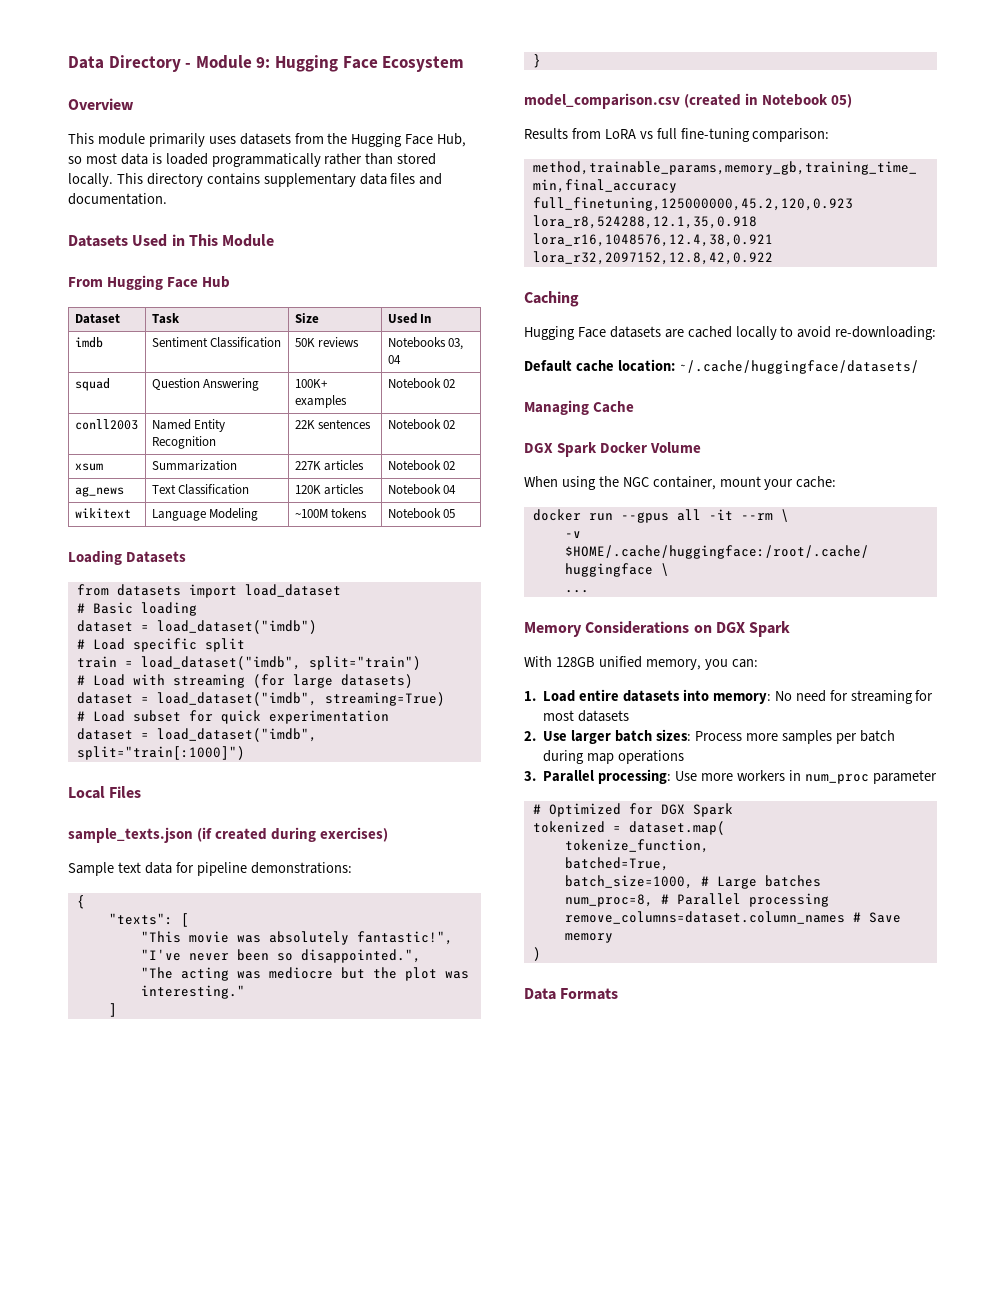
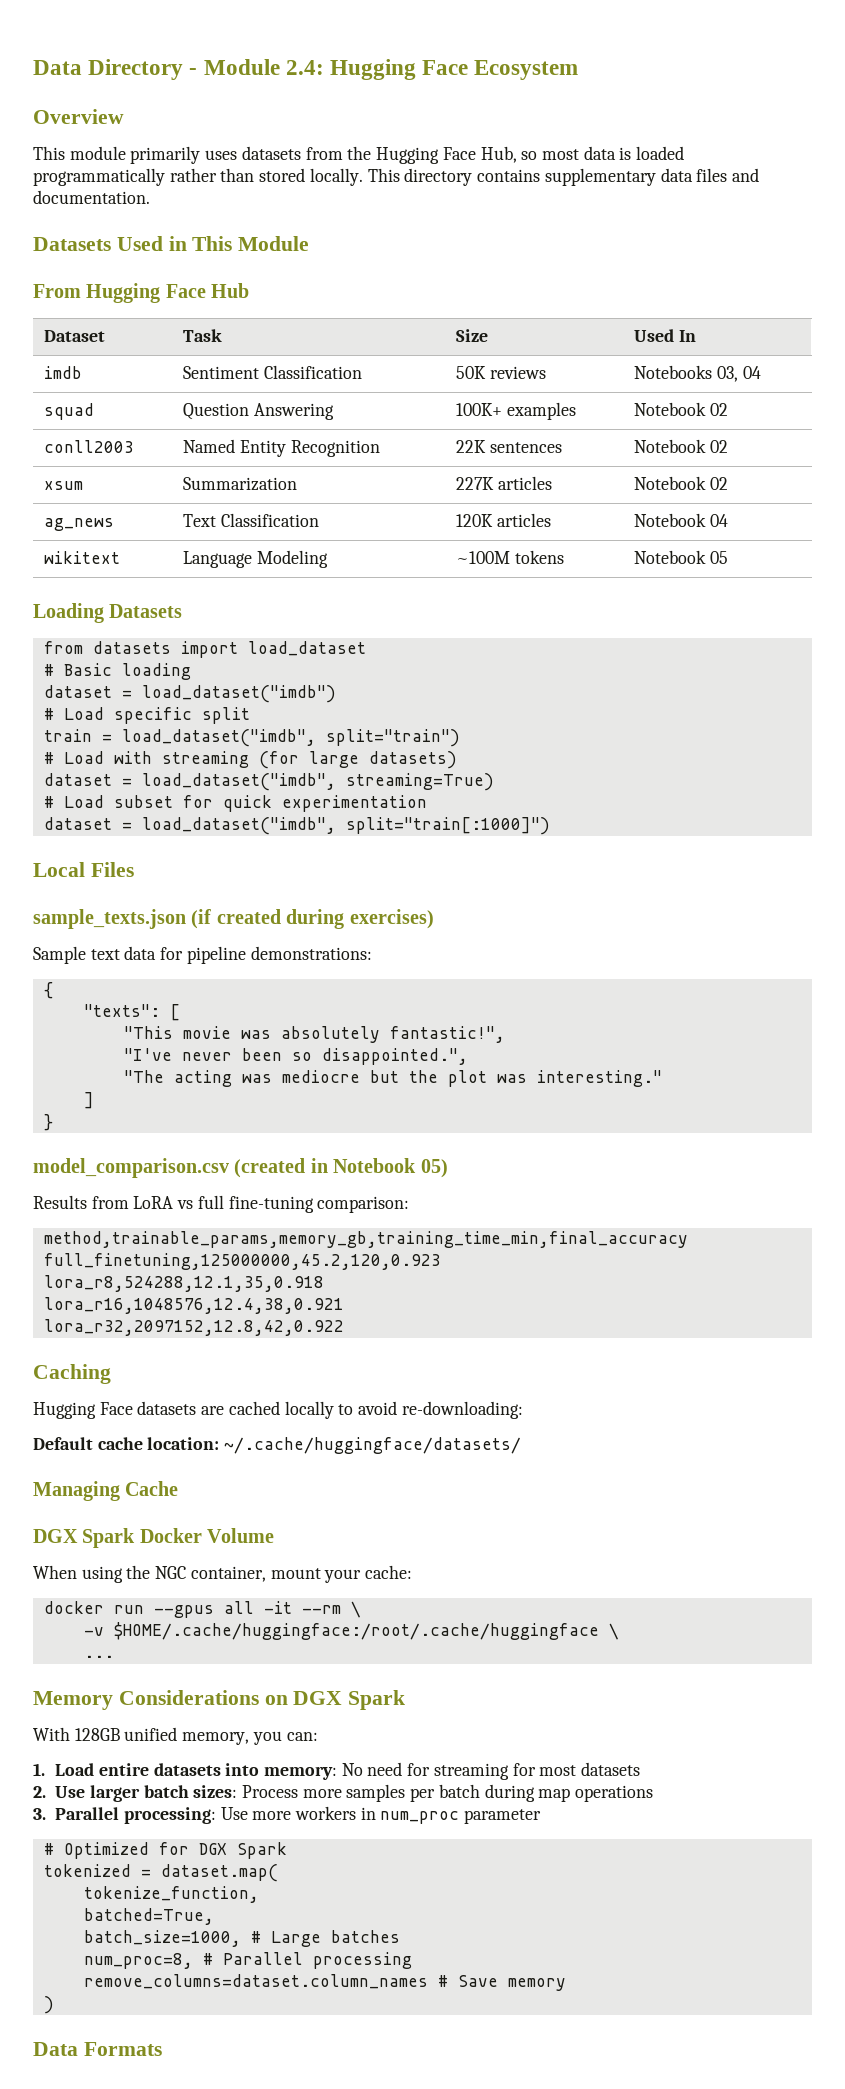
[256,57,271,68] 9: -> [285,60,324,75] 2.4:

